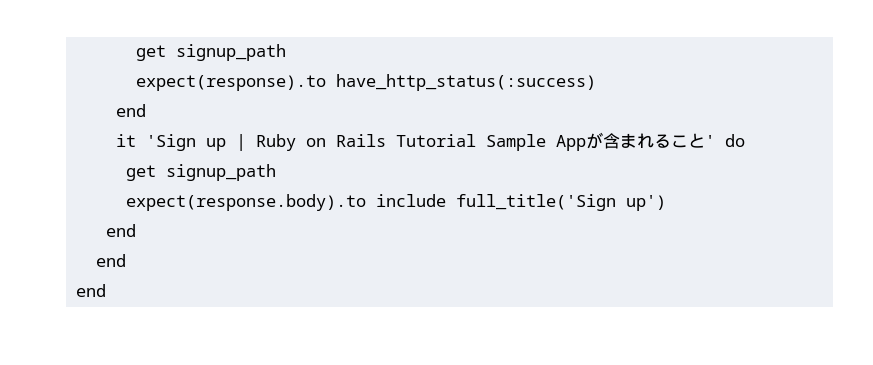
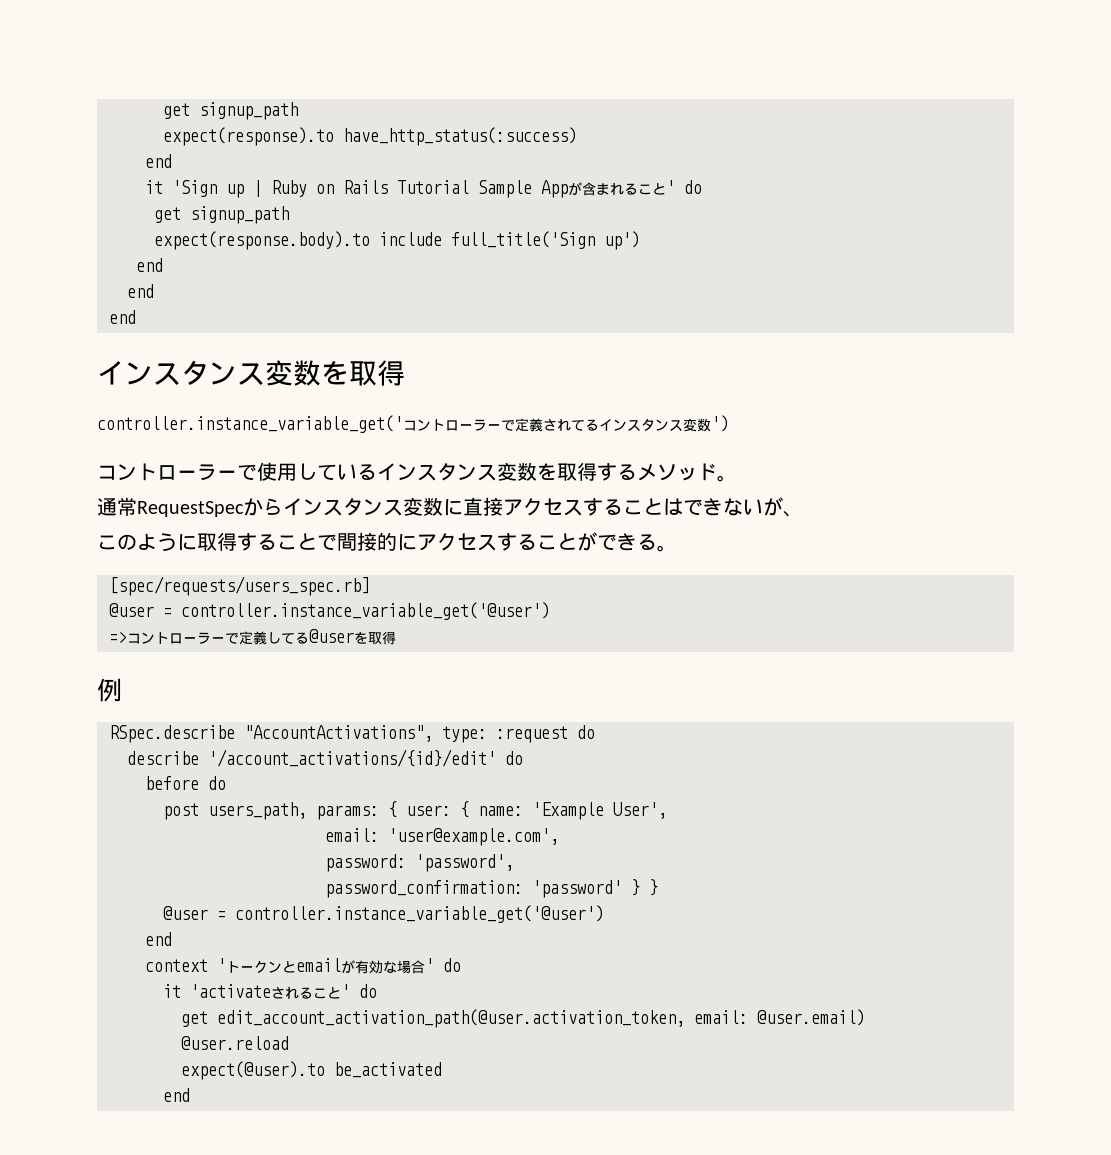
(107, 290) none -> [97,360,405,386] [97,415,729,433] [97,462,737,482] [97,497,803,517] [97,532,677,552] [109,576,370,596] [109,602,550,620] [109,629,396,645] [97,678,122,702] [109,725,595,743] [127,749,523,767] [145,776,226,790] [163,801,667,820] [325,828,559,846] [325,854,514,872] [325,879,658,898] [163,905,604,923] [145,932,172,946] [145,958,461,974] [163,984,377,999] [181,1009,865,1028] [181,1036,289,1050] [181,1061,442,1080] [163,1088,190,1102] // インスタンス変数を取得 // controller.instance_variable_get('コントローラーで定義されてるインスタンス変数') // コントローラーで使用しているインスタンス変数を取得するメソッド。 // 通常RequestSpecからインスタンス変数に直接アクセスすることはできないが、 // このように取得することで間接的にアクセスすることができる。 // [spec/requests/users_spec.rb] // @user = controller.instance_variable_get('@user') // =>コントローラーで定義してる@userを取得 // 例 // RSpec.describe "AccountActivations", type: :request do // describe '/account_activations/{id}/edit' do // before do // post users_path, params: { user: { name: 'Example User', // email: 'user@example.com', // password: 'password', // password_confirmation: 'password' } } // @user = controller.instance_variable_get('@user') // end // context 'トークンとemailが有効な場合' do // it 'activateされること' do // get edit_account_activation_path(@user.activation_token, email: @user.email) // @user.reload // expect(@user).to be_activated // end

